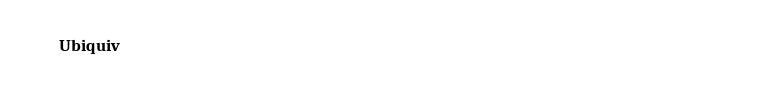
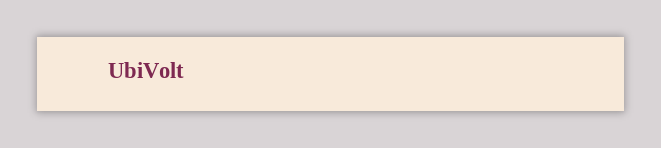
[59,39,120,54] Ubiquiv -> [108,62,184,78] UbiVolt

